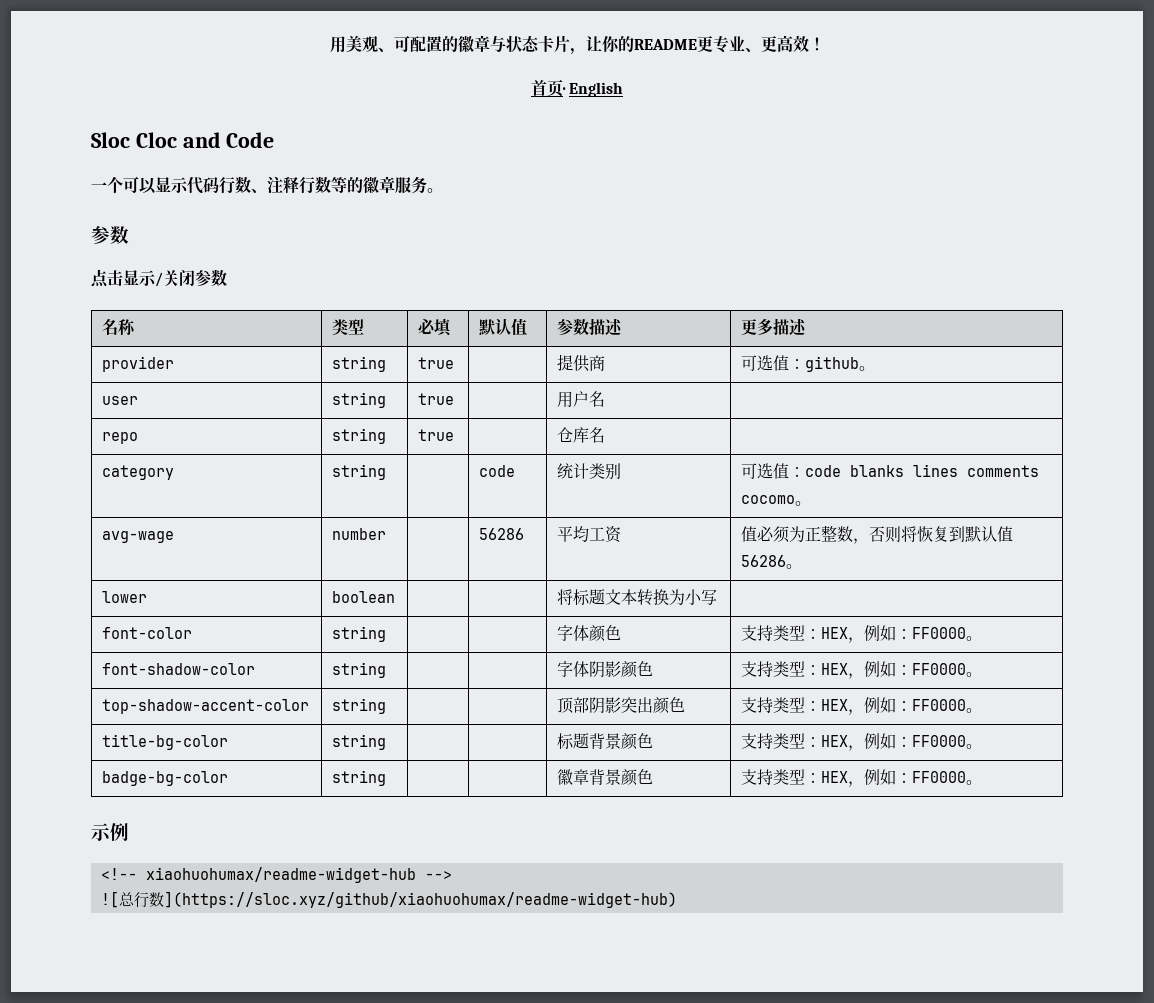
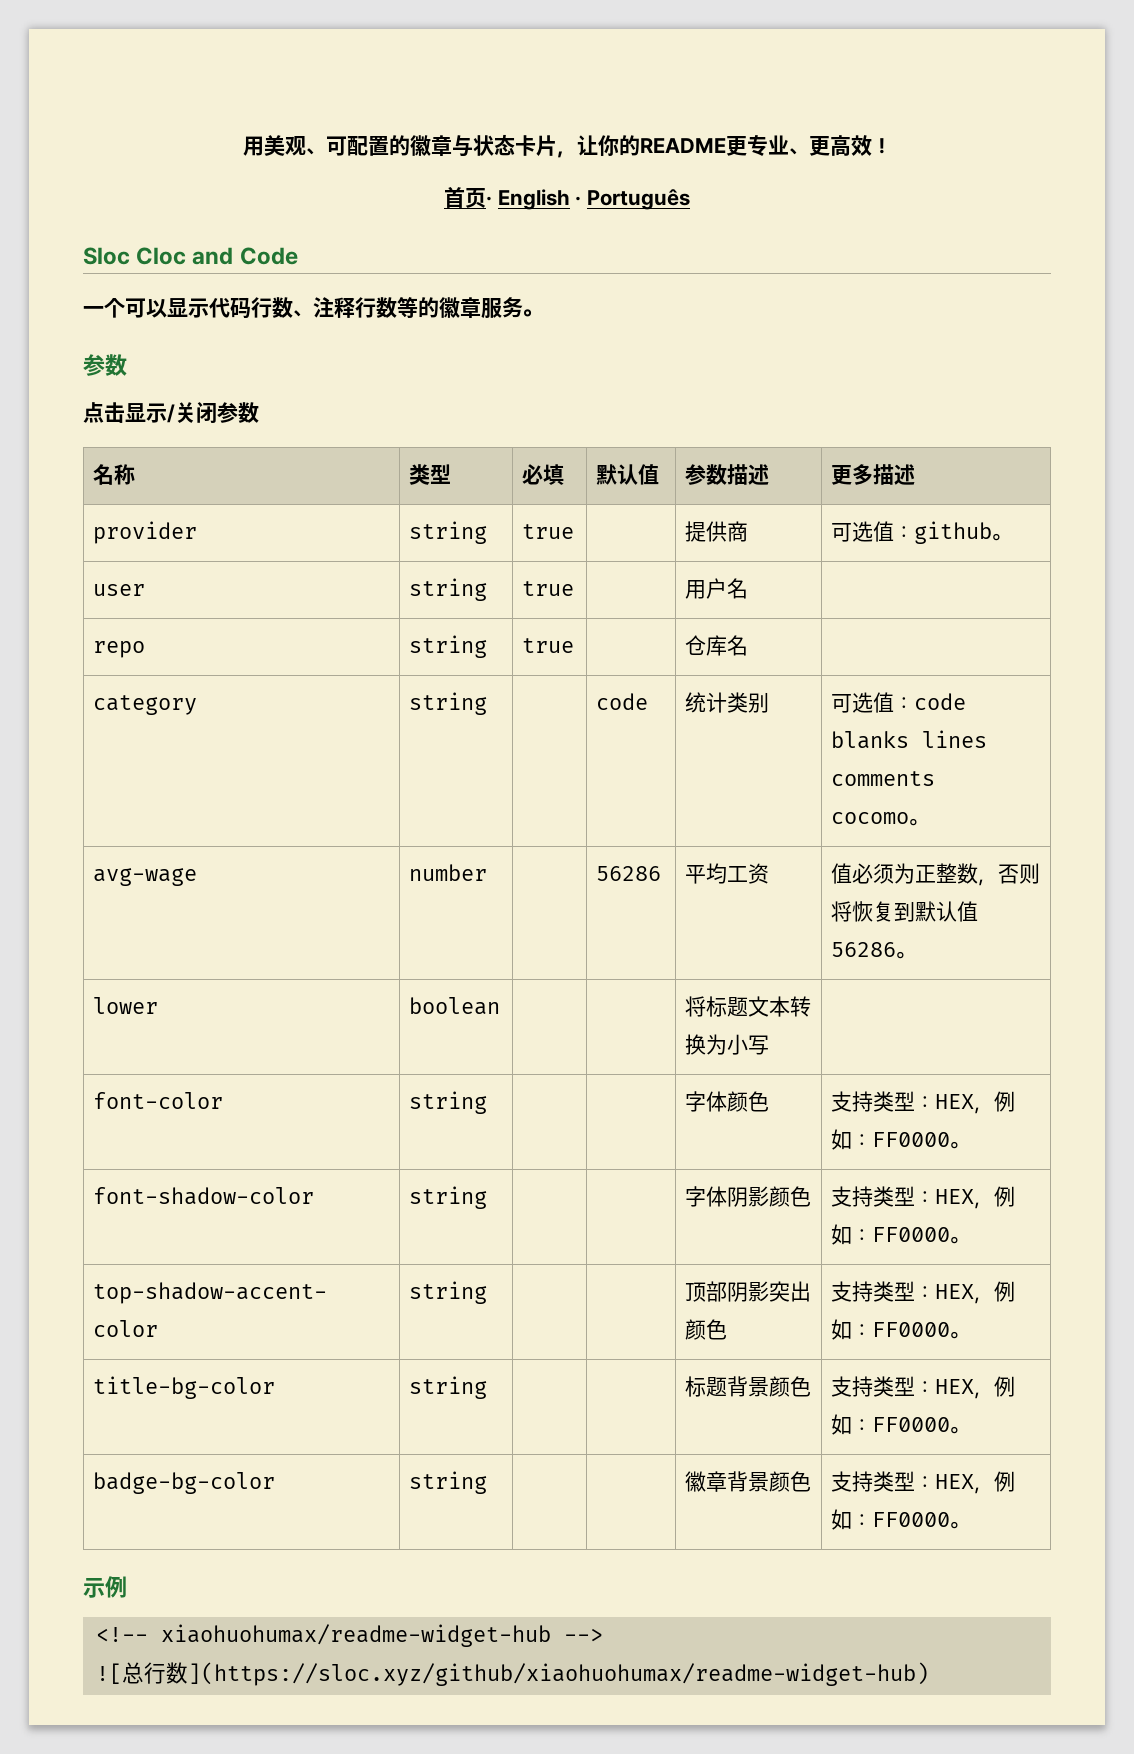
(624, 89) none -> [575,189,691,210] · Português

